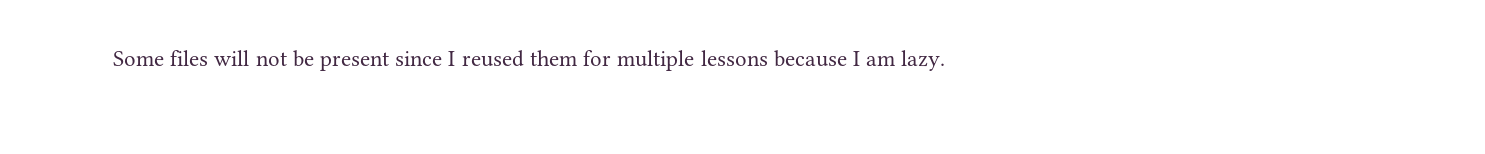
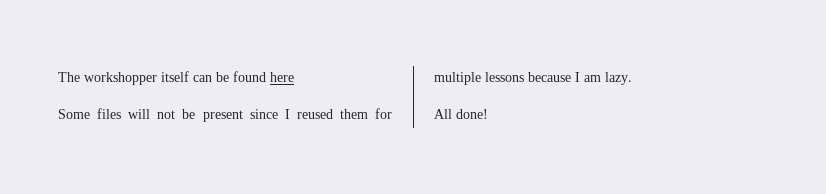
(113, 58) none -> [58,71,294,85] The workshopper itself can be found here //
(946, 60) none -> [434,109,488,119] // All done!

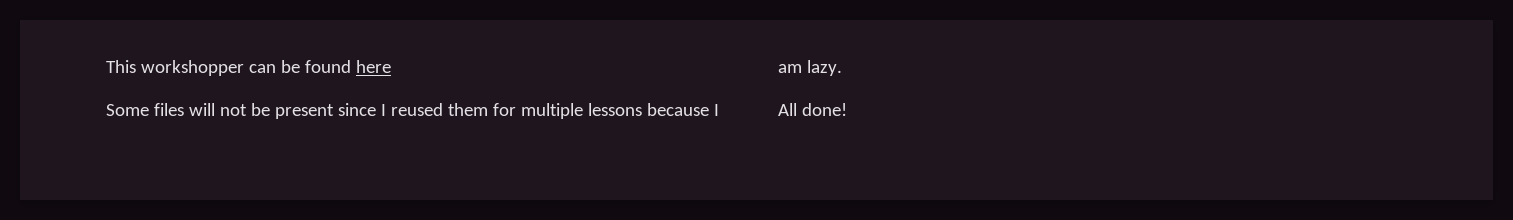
[58,71,189,85] The workshopper itself -> [106,60,244,76] This workshopper

